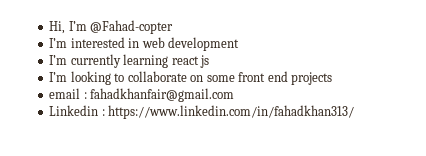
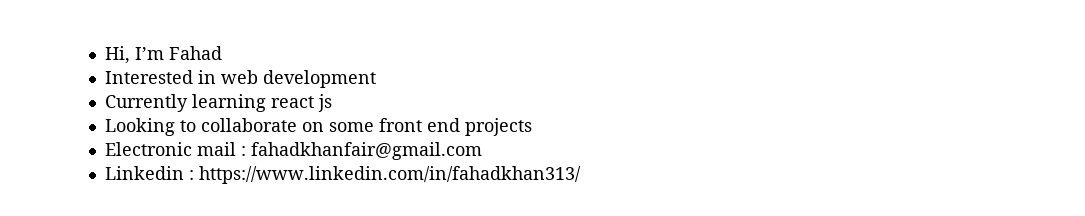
[90,20,174,34] [49,37,125,48] @Fahad-copter // I’m interested -> [168,46,222,60] [104,70,193,84] Fahad // Interested
[49,54,121,68] I’m currently -> [104,94,188,112] Currently
[49,71,111,85] I’m looking -> [104,118,175,136] Looking
[49,88,81,99] email -> [104,142,236,156] Electronic mail

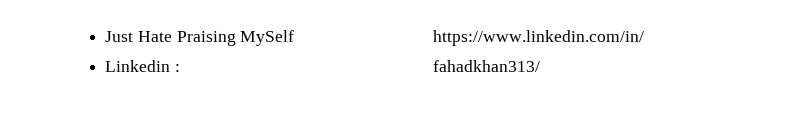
[104,46,222,64] [104,70,376,88] [104,94,332,112] [104,118,532,136] [104,142,482,160] Hi, I’m Fahad // Interested in web development // Currently learning react js // Looking to collaborate on some front end projects // Electronic mail : fahadkhanfair@gmail.com -> [105,30,295,46] Just Hate Praising MySelf

